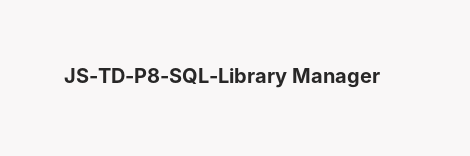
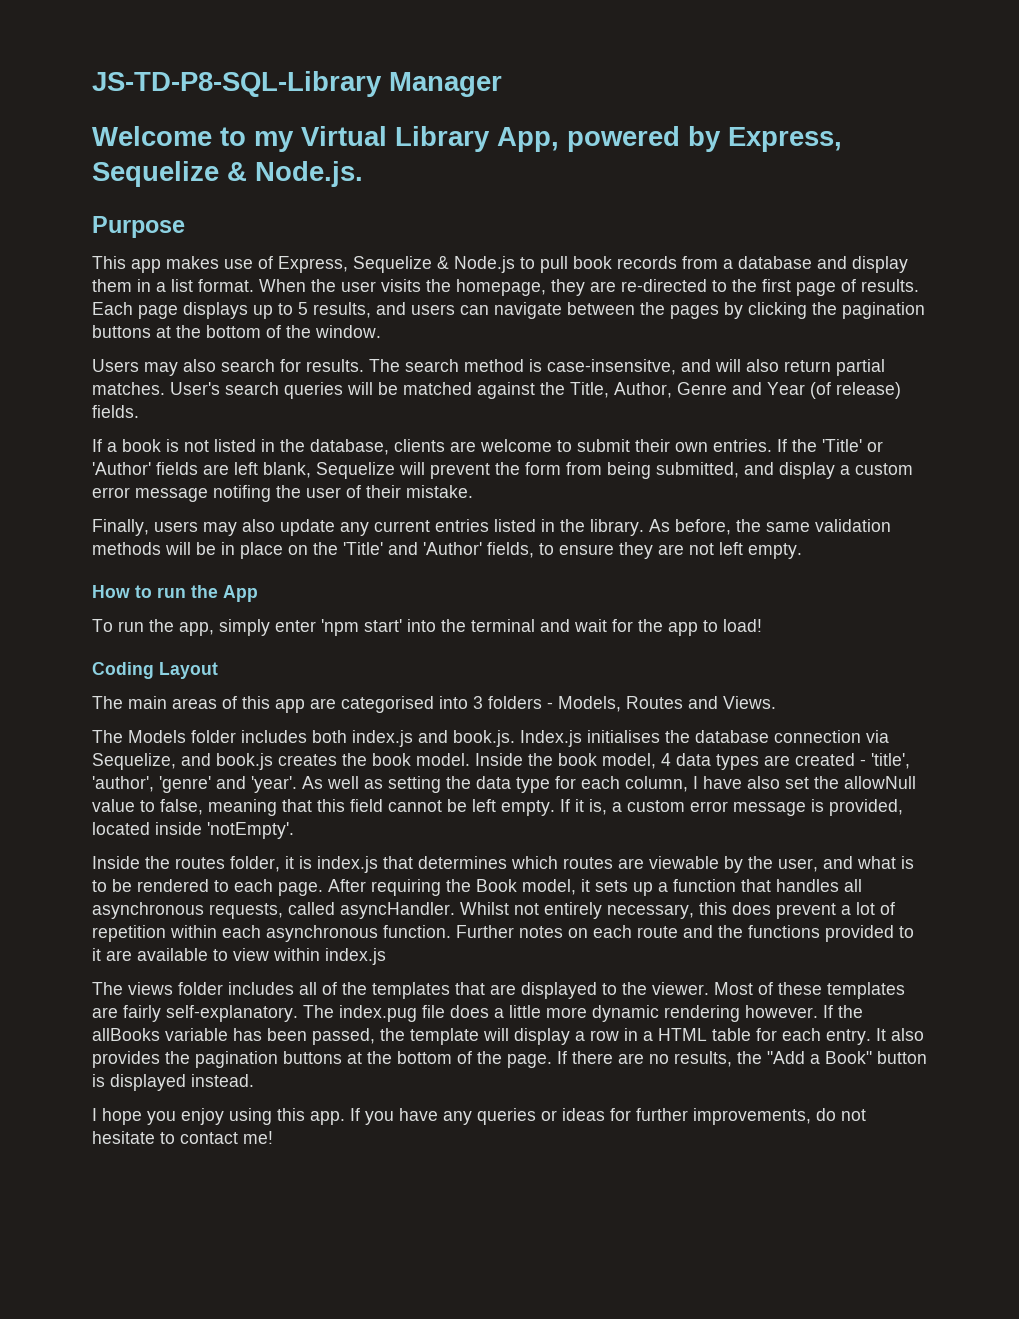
(381, 78) none -> [92,126,842,152] [92,161,363,187] [92,216,185,238] [92,256,908,273] [92,279,919,296] [92,302,925,319] [92,325,381,338] [92,359,885,376] [92,382,901,399] [92,405,139,418] [92,439,883,455] [92,462,913,479] [92,485,473,502] [92,519,891,536] [92,542,802,559] [92,585,258,602] [92,619,762,636] [92,662,218,679] [92,696,776,713] [92,730,889,747] [92,753,910,770] [92,776,916,793] [92,799,903,816] [92,822,294,839] [92,856,914,873] [92,879,862,896] [92,902,895,919] [92,925,914,942] [92,948,386,965] [92,982,905,999] [92,1005,863,1022] [92,1028,924,1045] [92,1051,927,1068] [92,1074,254,1091] [92,1108,866,1125] [92,1131,273,1144] // Welcome to my Virtual Library App, powered by Express, Sequelize & Node.js. // Purpose // This app makes use of Express, Sequelize & Node.js to pull book records from a database and display them in a list format. When the user visits the homepage, they are re-directed to the first page of results. Each page displays up to 5 results, and users can navigate between the pages by clicking the pagination buttons at the bottom of the window. // Users may also search for results. The search method is case-insensitve, and will also return partial matches. User's search queries will be matched against the Title, Author, Genre and Year (of release) fields. // If a book is not listed in the database, clients are welcome to submit their own entries. If the 'Title' or 'Author' fields are left blank, Sequelize will prevent the form from being submitted, and display a custom error message notifing the user of their mistake. // Finally, users may also update any current entries listed in the library. As before, the same validation methods will be in place on the 'Title' and 'Author' fields, to ensure they are not left empty. // How to run the App // To run the app, simply enter 'npm start' into the terminal and wait for the app to load! // Coding Layout // The main areas of this app are categorised into 3 folders - Models, Routes and Views. // The Models folder includes both index.js and book.js. Index.js initialises the database connection via Sequelize, and book.js creates the book model. Inside the book model, 4 data types are created - 'title', 'author', 'genre' and 'year'. As well as setting the data type for each column, I have also set the allowNull value to false, meaning that this field cannot be left empty. If it is, a custom error message is provided, located inside 'notEmpty'. // Inside the routes folder, it is index.js that determines which routes are viewable by the user, and what is to be rendered to each page. After requiring the Book model, it sets up a function that handles all asynchronous requests, called asyncHandler. Whilst not entirely necessary, this does prevent a lot of repetition within each asynchronous function. Further notes on each route and the functions provided to it are available to view within index.js // The views folder includes all of the templates that are displayed to the viewer. Most of these templates are fairly self-explanatory. The index.pug file does a little more dynamic rendering however. If the allBooks variable has been passed, the template will display a row in a HTML table for each entry. It also provides the pagination buttons at the bottom of the page. If there are no results, the "Add a Book" button is displayed instead. // I hope you enjoy using this app. If you have any queries or ideas for further improvements, do not hesitate to contact me!

